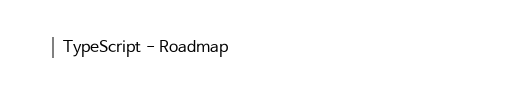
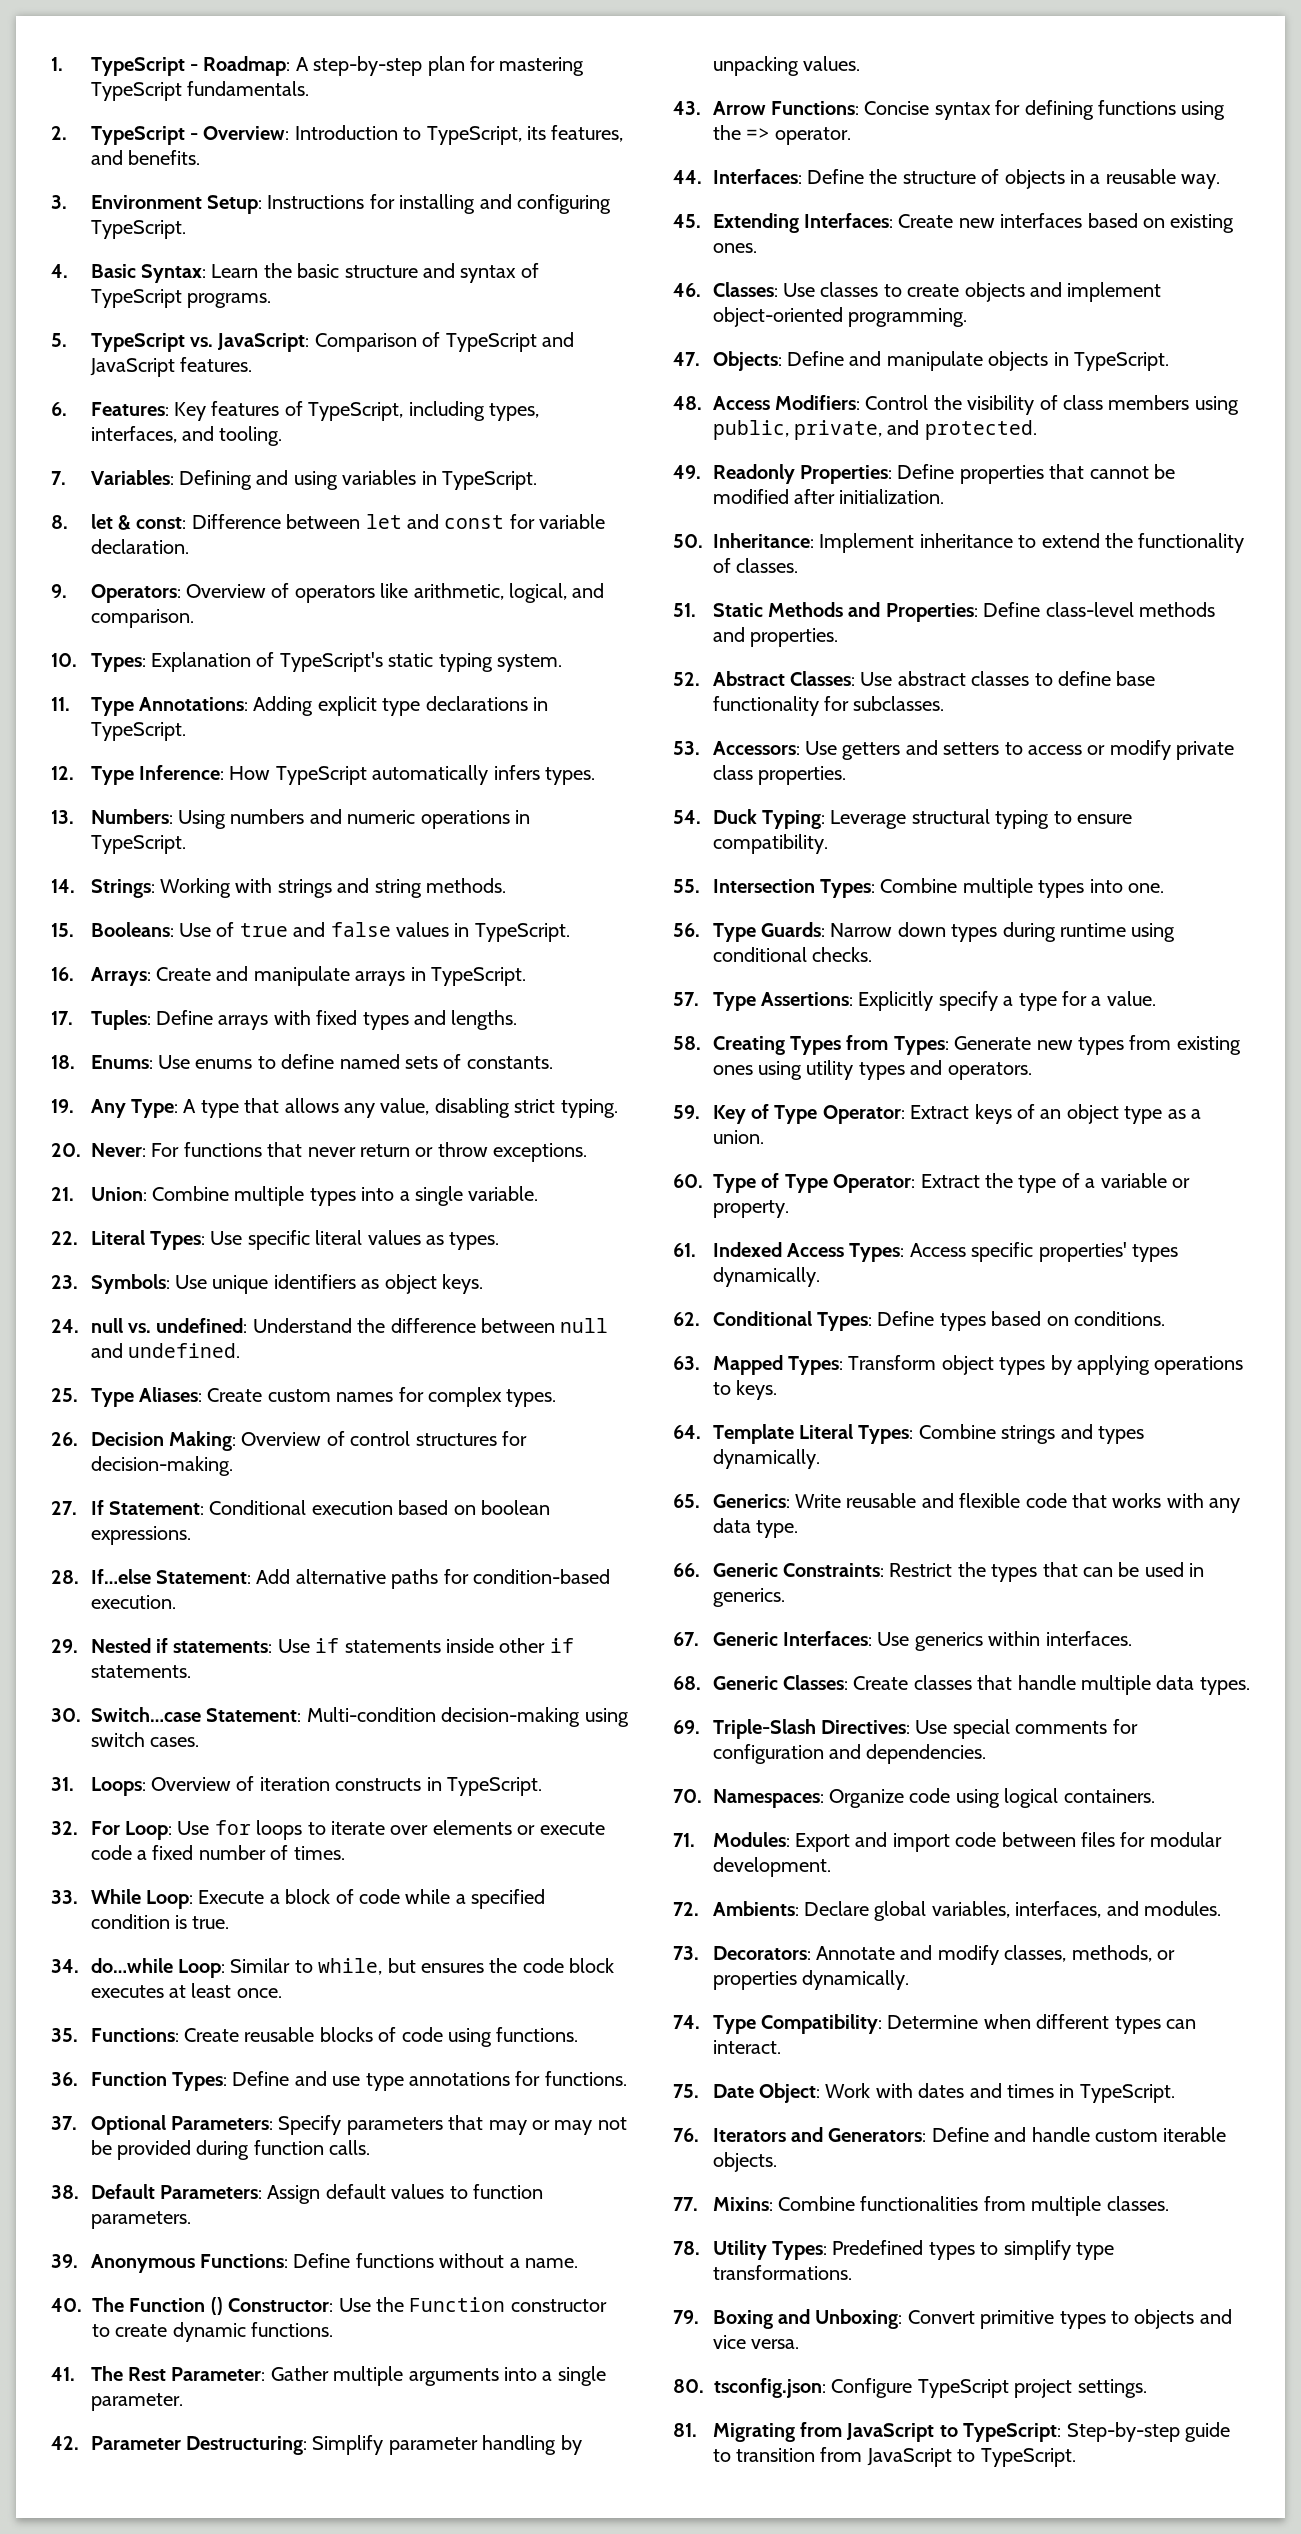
[63,40,228,57] TypeScript - Roadmap -> [51,56,585,76] [90,81,309,101] [51,125,624,145] [90,150,201,165] [51,194,612,214] [90,220,186,239] [51,263,539,283] [90,289,271,308] [51,332,574,352] [89,357,253,377] [51,401,539,421] [90,426,283,446] [51,470,537,490] [51,514,606,530] [90,539,189,554] [51,583,605,603] [90,609,194,628] [51,652,562,672] [51,696,548,716] [90,722,186,741] [51,765,595,785] [51,809,531,829] [90,835,186,854] [51,878,506,898] [51,922,570,942] [51,966,527,986] [51,1010,518,1030] [51,1054,553,1069] [51,1098,618,1118] [51,1142,588,1162] [51,1186,539,1206] [51,1230,500,1250] [51,1274,484,1294] [51,1318,609,1333] [90,1343,241,1358] [51,1387,557,1407] [51,1431,528,1451] [90,1456,233,1476] [51,1500,551,1515] [90,1526,191,1545] [51,1569,611,1589] [90,1595,176,1609] [51,1638,574,1653] [90,1665,191,1678] [51,1707,629,1727] [91,1732,200,1747] [51,1776,543,1796] [51,1820,605,1840] [90,1845,345,1860] [51,1889,546,1909] [90,1914,230,1929] [51,1958,615,1978] [90,1983,282,1998] [51,2027,579,2047] [51,2071,627,2091] [51,2115,627,2135] [90,2140,371,2160] [51,2184,544,2204] [90,2211,191,2229] [51,2253,579,2273] [51,2297,607,2315] [92,2322,334,2342] [51,2366,606,2386] [90,2393,183,2411] [51,2435,582,2455] [712,56,861,76] [673,100,1226,120] [712,125,852,145] [673,169,1221,189] [673,213,1235,233] [712,243,757,253] [673,282,1162,302] [712,307,968,327] [673,351,1170,371] [673,395,1239,415] [712,420,1037,440] [673,464,1176,484] [712,489,945,504] [673,533,1245,553] [713,558,799,573] [673,602,1216,622] [712,627,839,647] [673,671,1156,686] [712,696,945,716] [673,740,1235,760] [712,765,847,785] [673,809,1132,829] [712,834,828,854] [673,878,1164,898] [673,922,1176,942] [712,947,873,962] [673,991,1156,1011] [673,1035,1241,1055] [712,1060,1032,1080] [673,1104,1201,1124] [712,1130,764,1144] [673,1173,1190,1193] [713,1200,789,1218] [673,1242,1178,1262] [712,1267,820,1287] [673,1311,1165,1331] [673,1355,1244,1375] [712,1380,778,1400] [673,1424,1144,1444] [712,1449,820,1469] [673,1493,1241,1513] [712,1518,799,1538] [673,1562,1205,1582] [712,1588,785,1607] [673,1631,1132,1651] [673,1675,1250,1695] [673,1719,1138,1739] [712,1744,987,1764] [673,1788,1155,1808] [673,1832,1222,1852] [712,1857,831,1877] [673,1901,1222,1921] [673,1945,1176,1965] [712,1970,910,1990] [673,2014,1196,2034] [712,2040,781,2054] [673,2083,1175,2103] [673,2127,1227,2142] [712,2152,777,2172] [673,2196,1169,2216] [673,2240,1114,2260] [712,2265,852,2280] [673,2309,1232,2329] [712,2335,800,2349] [673,2378,1147,2398] [673,2422,1230,2442] [712,2447,1076,2467] 1. TypeScript - Roadmap: A step-by-step plan for mastering TypeScript fundamentals. // 2. TypeScript - Overview: Introduction to TypeScript, its features, and benefits. // 3. Environment Setup: Instructions for installing and configuring TypeScript. // 4. Basic Syntax: Learn the basic structure and syntax of TypeScript programs. // 5. TypeScript vs. JavaScript: Comparison of TypeScript and JavaScript features. // 6. Features: Key features of TypeScript, including types, interfaces, and tooling. // 7. Variables: Defining and using variables in TypeScript. // 8. let & const: Difference between let and const for variable declaration. // 9. Operators: Overview of operators like arithmetic, logical, and comparison. // 10. Types: Explanation of TypeScript's static typing system. // 11. Type Annotations: Adding explicit type declarations in TypeScript. // 12. Type Inference: How TypeScript automatically infers types. // 13. Numbers: Using numbers and numeric operations in TypeScript. // 14. Strings: Working with strings and string methods. // 15. Booleans: Use of true and false values in TypeScript. // 16. Arrays: Create and manipulate arrays in TypeScript. // 17. Tuples: Define arrays with fixed types and lengths. // 18. Enums: Use enums to define named sets of constants. // 19. Any Type: A type that allows any value, disabling strict typing. // 20. Never: For functions that never return or throw exceptions. // 21. Union: Combine multiple types into a single variable. // 22. Literal Types: Use specific literal values as types. // 23. Symbols: Use unique identifiers as object keys. // 24. null vs. undefined: Understand the difference between null and undefined. // 25. Type Aliases: Create custom names for complex types. // 26. Decision Making: Overview of control structures for decision-making. // 27. If Statement: Conditional execution based on boolean expressions. // 28. If…else Statement: Add alternative paths for condition-based execution. // 29. Nested if statements: Use if statements inside other if statements. // 30. Switch…case Statement: Multi-condition decision-making using switch cases. // 31. Loops: Overview of iteration constructs in TypeScript. // 32. For Loop: Use for loops to iterate over elements or execute code a fixed number of times. // 33. While Loop: Execute a block of code while a specified condition is true. // 34. do…while Loop: Similar to while, but ensures the code block executes at least once. // 35. Functions: Create reusable blocks of code using functions. // 36. Function Types: Define and use type annotations for functions. // 37. Optional Parameters: Specify parameters that may or may not be provided during function calls. // 38. Default Parameters: Assign default values to function parameters. // 39. Anonymous Functions: Define functions without a name. // 40. The Function () Constructor: Use the Function constructor to create dynamic functions. // 41. The Rest Parameter: Gather multiple arguments into a single parameter. // 42. Parameter Destructuring: Simplify parameter handling by unpacking values. // 43. Arrow Functions: Concise syntax for defining functions using the => operator. // 44. Interfaces: Define the structure of objects in a reusable way. // 45. Extending Interfaces: Create new interfaces based on existing ones. // 46. Classes: Use classes to create objects and implement object-oriented programming. // 47. Objects: Define and manipulate objects in TypeScript. // 48. Access Modifiers: Control the visibility of class members using public, private, and protected. // 49. Readonly Properties: Define properties that cannot be modified after initialization. // 50. Inheritance: Implement inheritance to extend the functionality of classes. // 51. Static Methods and Properties: Define class-level methods and properties. // 52. Abstract Classes: Use abstract classes to define base functionality for subclasses. // 53. Accessors: Use getters and setters to access or modify private class properties. // 54. Duck Typing: Leverage structural typing to ensure compatibility. // 55. Intersection Types: Combine multiple types into one. // 56. Type Guards: Narrow down types during runtime using conditional checks. // 57. Type Assertions: Explicitly specify a type for a value. // 58. Creating Types from Types: Generate new types from existing ones using utility types and operators. // 59. Key of Type Operator: Extract keys of an object type as a union. // 60. Type of Type Operator: Extract the type of a variable or property. // 61. Indexed Access Types: Access specific properties' types dynamically. // 62. Conditional Types: Define types based on conditions. // 63. Mapped Types: Transform object types by applying operations to keys. // 64. Template Literal Types: Combine strings and types dynamically. // 65. Generics: Write reusable and flexible code that works with any data type. // 66. Generic Constraints: Restrict the types that can be used in generics. // 67. Generic Interfaces: Use generics within interfaces. // 68. Generic Classes: Create classes that handle multiple data types. // 69. Triple-Slash Directives: Use special comments for configuration and dependencies. // 70. Namespaces: Organize code using logical containers. // 71. Modules: Export and import code between files for modular development. // 72. Ambients: Declare global variables, interfaces, and modules. // 73. Decorators: Annotate and modify classes, methods, or properties dynamically. // 74. Type Compatibility: Determine when different types can interact. // 75. Date Object: Work with dates and times in TypeScript. // 76. Iterators and Generators: Define and handle custom iterable objects. // 77. Mixins: Combine functionalities from multiple classes. // 78. Utility Types: Predefined types to simplify type transformations. // 79. Boxing and Unboxing: Convert primitive types to objects and vice versa. // 80. tsconfig.json: Configure TypeScript project settings. // 81. Migrating from JavaScript to TypeScript: Step-by-step guide to transition from JavaScript to TypeScript.

